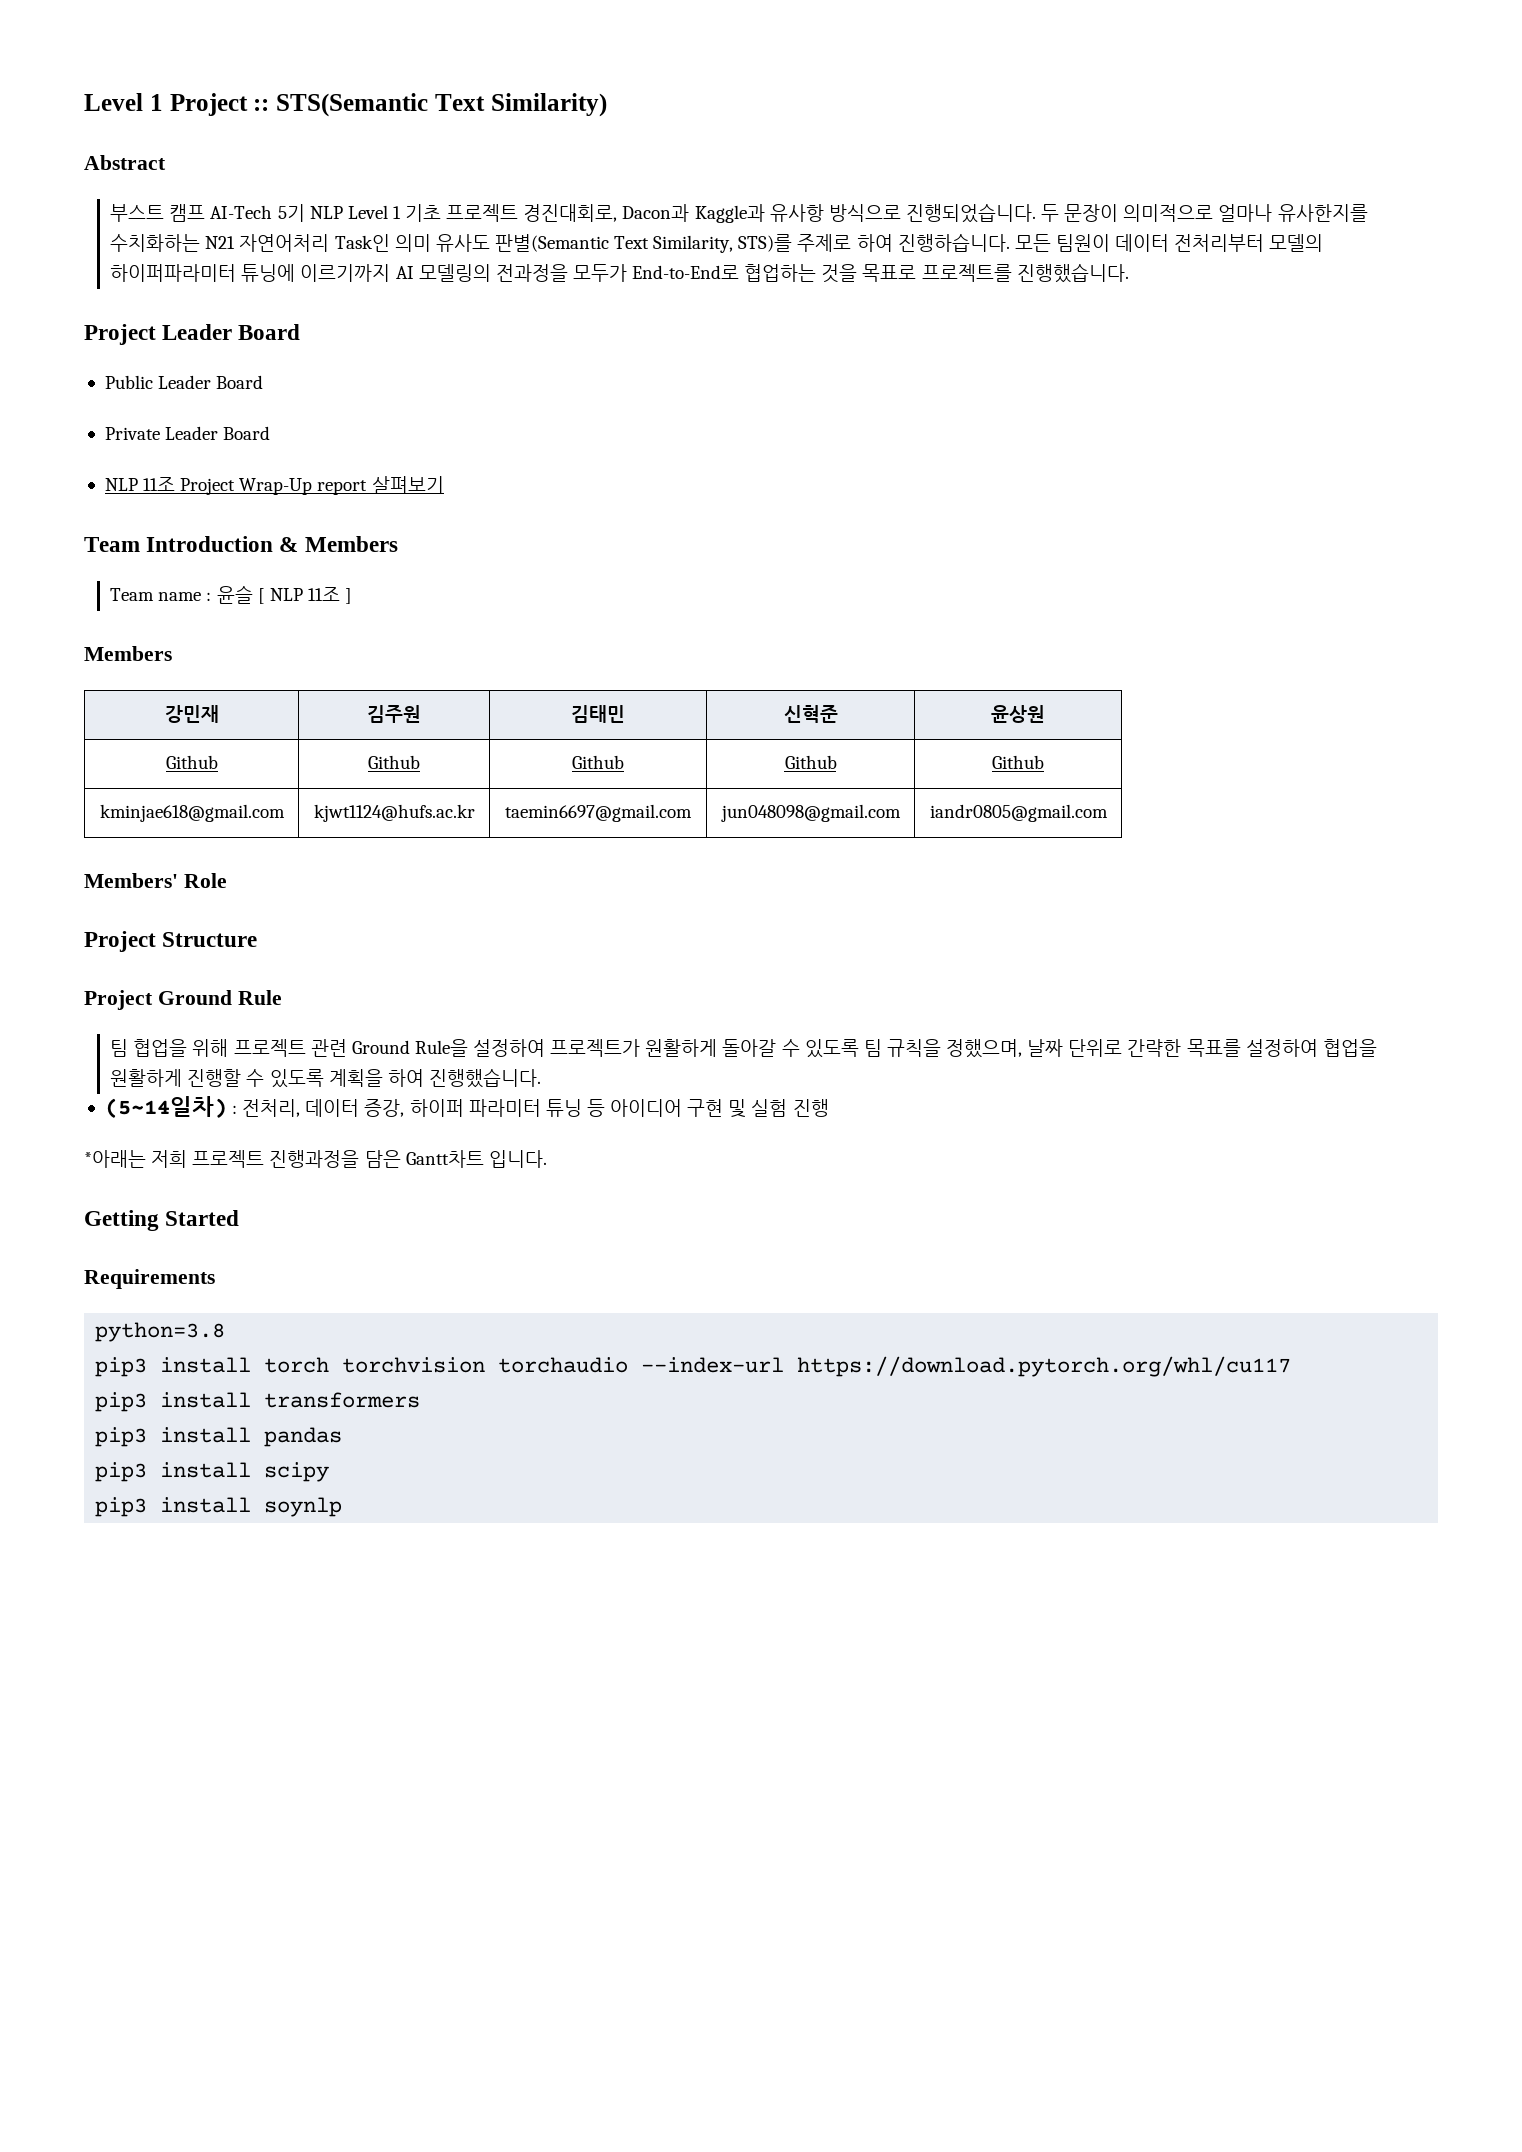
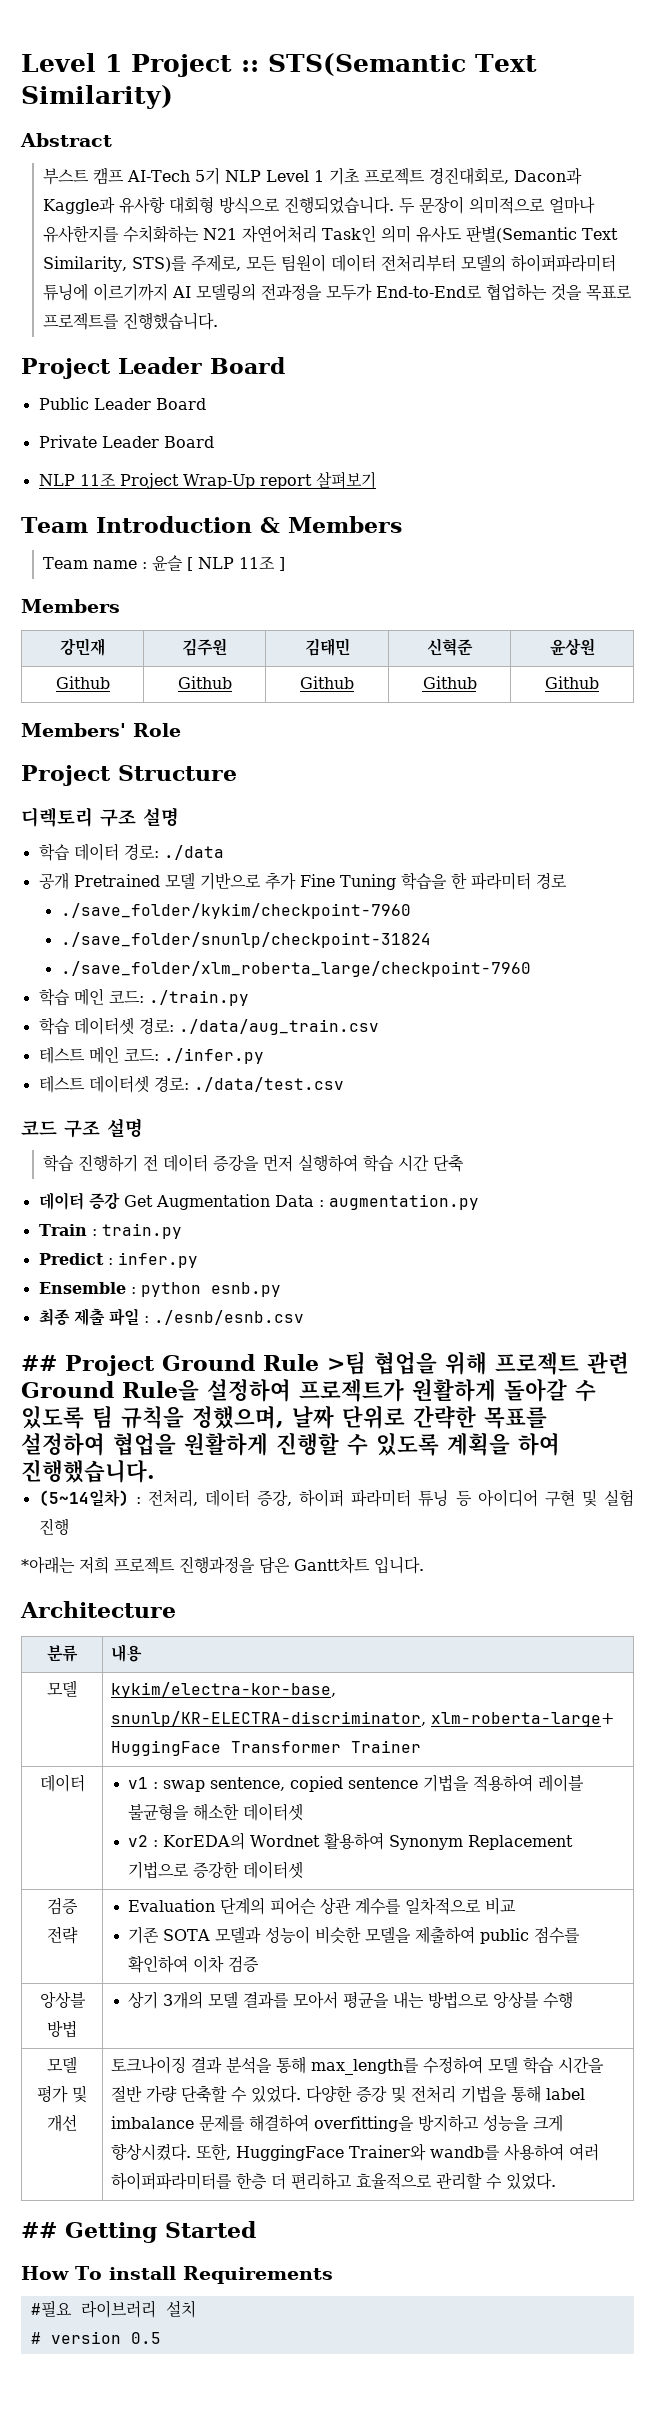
(824, 213) none -> [169,196,215,214] 대회형
[797,233,1010,252] 주제로 하여 진행하습니다. -> [191,254,242,272] 주제로,
[99,804,285,822] [313,804,475,822] [505,804,692,822] [720,804,901,822] [929,804,1108,822] // kminjae618@gmail.com | kjwt1124@hufs.ac.kr | taemin6697@gmail.com | jun048098@gmail.com | iandr0805@gmail.com -> (599, 682) none
(258, 939) none -> [21,807,179,827] [38,843,224,861] [38,872,567,890] [60,903,411,919] [60,932,431,948] [60,961,531,977] [38,988,249,1006] [38,1017,379,1035] [38,1046,264,1064] [38,1075,344,1093] [21,1118,143,1138] [43,1154,465,1172] [38,1192,479,1210] [38,1223,182,1239] [38,1252,198,1268] [38,1282,281,1297] [38,1308,304,1326] [21,1355,57,1371] 디렉토리 구조 설명 // 학습 데이터 경로: ./data // 공개 Pretrained 모델 기반으로 추가 Fine Tuning 학습을 한 파라미터 경로 // ./save_folder/kykim/checkpoint-7960 // ./save_folder/snunlp/checkpoint-31824 // ./save_folder/xlm_roberta_large/checkpoint-7960 // 학습 메인 코드: ./train.py // 학습 데이터셋 경로: ./data/aug_train.csv // 테스트 메인 코드: ./infer.py // 테스트 데이터셋 경로: ./data/test.csv // 코드 구조 설명 // 학습 진행하기 전 데이터 증강을 먼저 실행하여 학습 시간 단축 // 데이터 증강 Get Augmentation Data : augmentation.py // Train : train.py // Predict : infer.py // Ensemble : python esnb.py // 최종 제출 파일 : ./esnb/esnb.csv // ##
[110,1039,129,1057] // 팀 -> [327,1351,366,1375] >팀
[84,1210,240,1231] [84,1269,215,1289] [95,1322,226,1342] [95,1356,1292,1377] [95,1392,421,1412] [95,1427,343,1447] [95,1462,330,1482] [95,1497,343,1517] Getting Started // Requirements // python=3.8 // pip3 install torch torchvision torchaudio --index-url https://download.pytorch.org/whl/cu117 // pip3 install transformers // pip3 install pandas // pip3 install scipy // pip3 install soynlp -> [20,1601,176,1618] [47,1645,78,1662] [110,1644,142,1662] [47,1680,77,1697] [110,1682,336,1698] [110,1711,614,1727] [110,1740,421,1756] [39,1774,85,1792] [128,1774,585,1792] [128,1803,304,1821] [128,1832,574,1850] [128,1861,304,1879] [47,1897,78,1915] [47,1926,78,1944] [128,1897,517,1915] [128,1926,581,1944] [128,1955,260,1973] [39,1991,86,2008] [47,2020,77,2038] [128,1991,574,2009] [47,2056,77,2073] [37,2085,87,2103] [47,2114,77,2132] [110,2056,604,2075] [110,2085,585,2103] [110,2114,563,2132] [110,2143,599,2161] [110,2172,556,2190] [21,2221,256,2243] [21,2266,333,2284] [30,2300,196,2318] [30,2331,161,2344] Architecture // 분류 | 내용 // 모델 | kykim/electra-kor-base, snunlp/KR-ELECTRA-discriminator, xlm-roberta-large+ HuggingFace Transformer Trainer // 데이터 | v1 : swap sentence, copied sentence 기법을 적용하여 레이블 불균형을 해소한 데이터셋 // v2 : KorEDA의 Wordnet 활용하여 Synonym Replacement 기법으로 증강한 데이터셋 // 검증 전략 | Evaluation 단계의 피어슨 상관 계수를 일차적으로 비교 // 기존 SOTA 모델과 성능이 비슷한 모델을 제출하여 public 점수를 확인하여 이차 검증 // 앙상블 방법 | 상기 3개의 모델 결과를 모아서 평균을 내는 방법으로 앙상블 수행 // 모델 평가 및 개선 | 토크나이징 결과 분석을 통해 max_length를 수정하여 모델 학습 시간을 절반 가량 단축할 수 있었다. 다양한 증강 및 전처리 기법을 통해 label imbalance 문제를 해결하여 overfitting을 방지하고 성능을 크게 향상시켰다. 또한, HuggingFace Trainer와 wandb를 사용하여 여러 하이퍼파라미터를 한층 더 편리하고 효율적으로 관리할 수 있었다. // ## Getting Started // How To install Requirements // #필요 라이브러리 설치 // # version 0.5

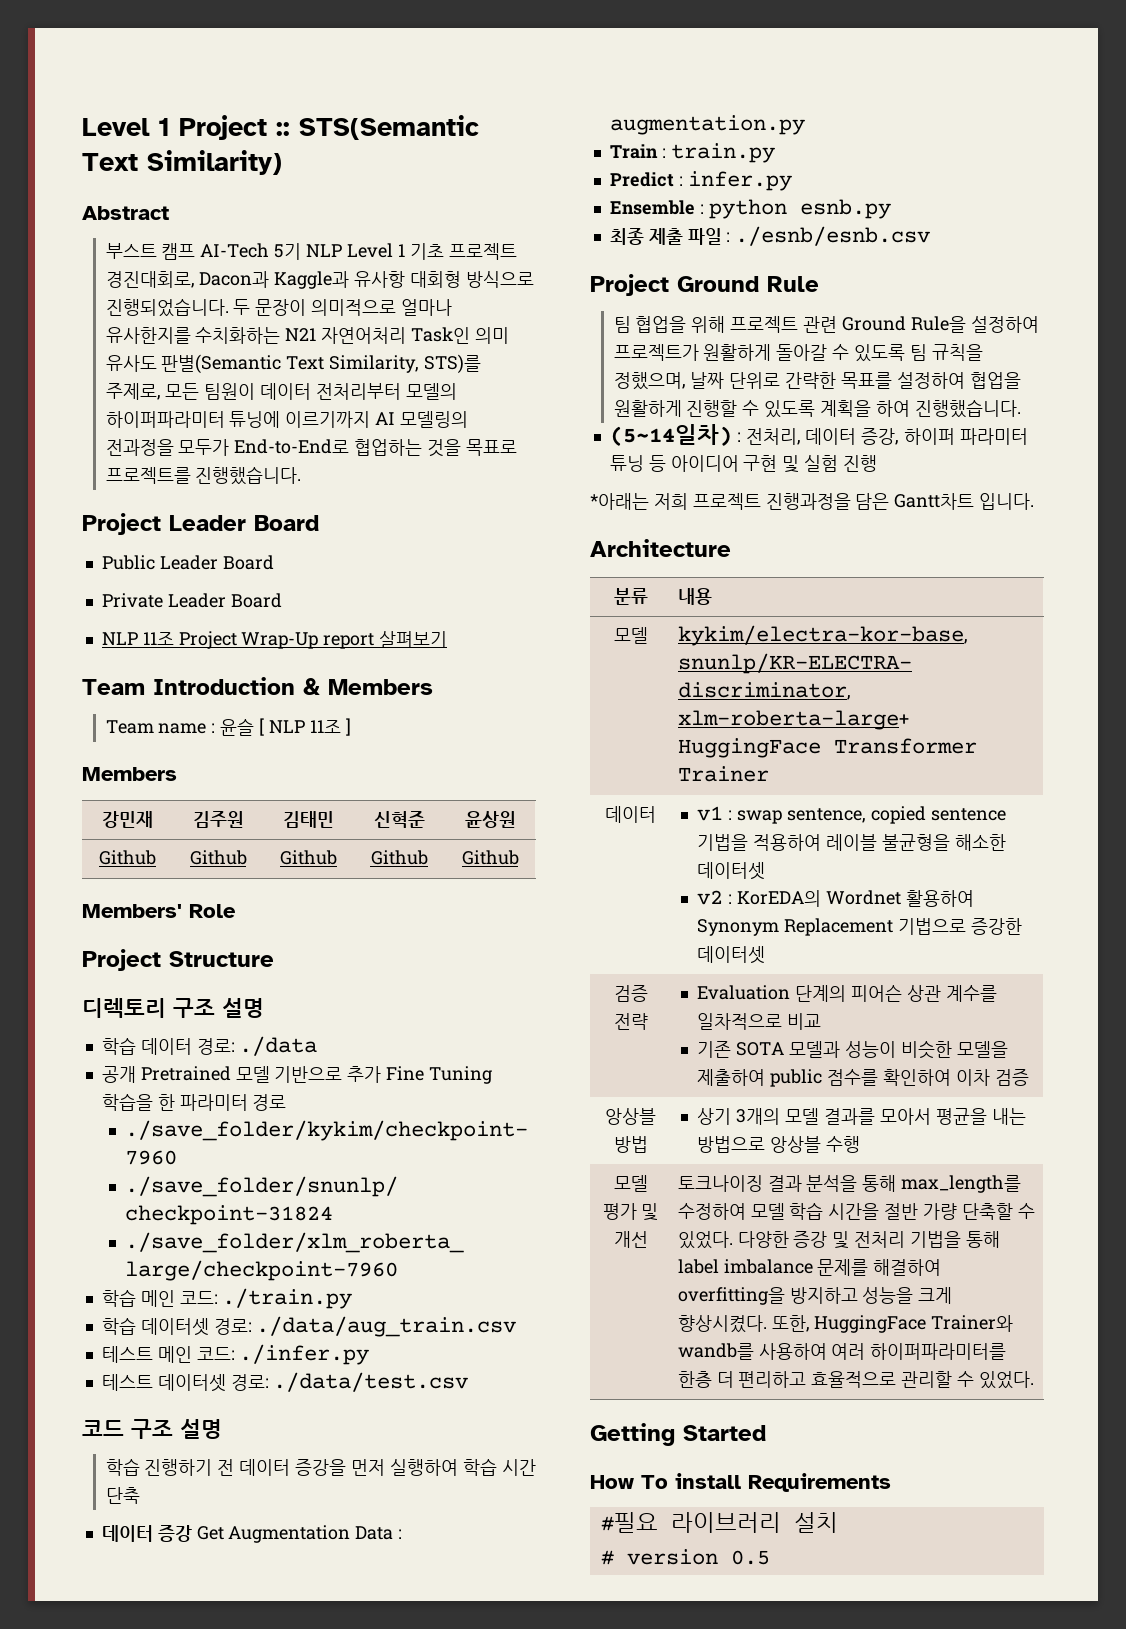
[21,1355,57,1371] ## -> (931, 236) none
[327,1351,366,1375] >팀 -> [613,316,631,333] // 팀
[21,2222,57,2238] ## -> (1034, 1380) none

